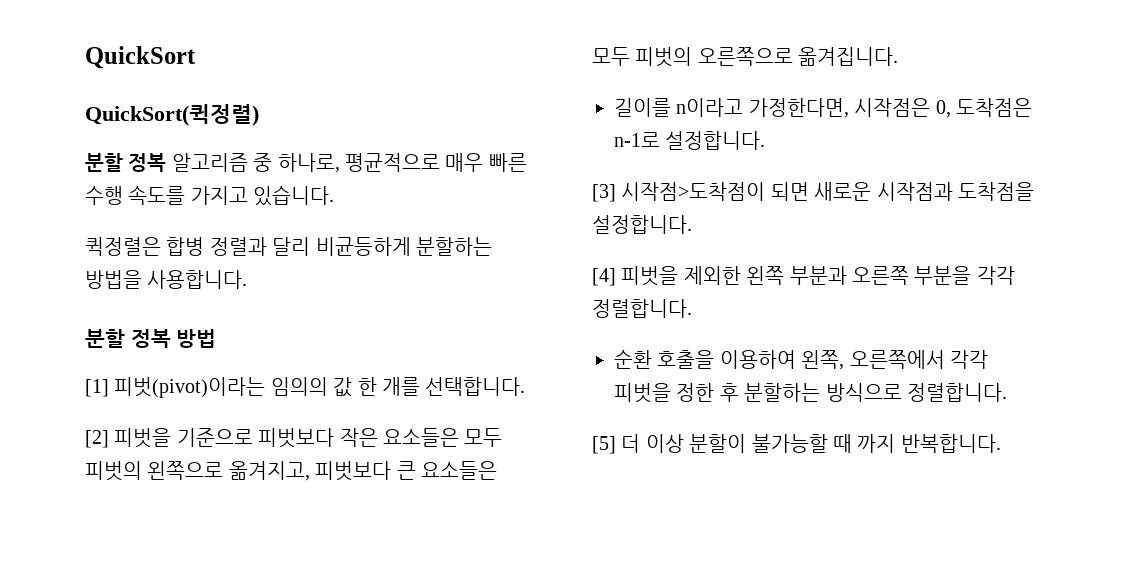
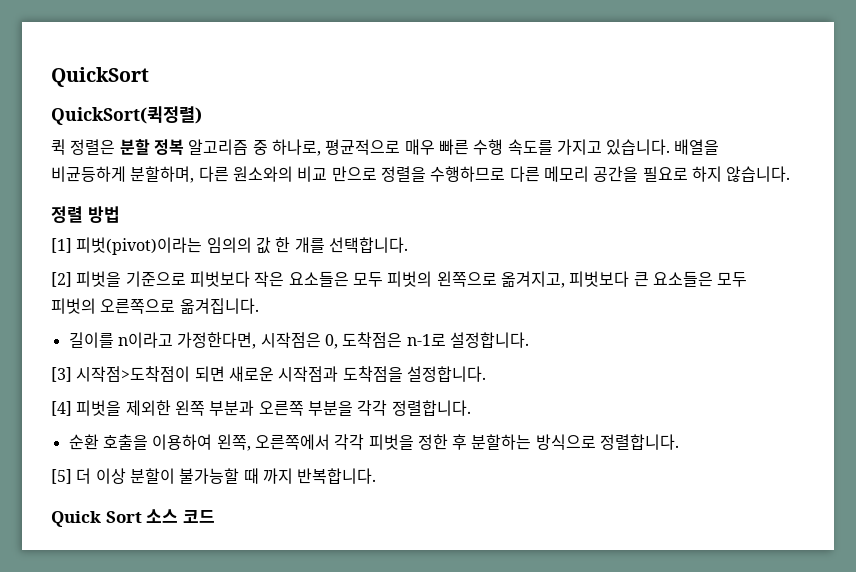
(259, 115) none -> [51,139,116,155] 퀵 정렬은
[85,237,492,256] [85,270,248,289] [85,329,171,348] // 퀵정렬은 합병 정렬과 달리 비균등하게 분할하는 방법을 사용합니다. // 분할 정복 -> [674,139,720,155] [51,166,791,183] [51,206,83,223] 배열을 비균등하게 분할하며, 다른 원소와의 비교 만으로 정렬을 수행하므로 다른 메모리 공간을 필요로 하지 않습니다. // 정렬
(1001, 443) none -> [51,509,215,527] // Quick Sort 소스 코드

